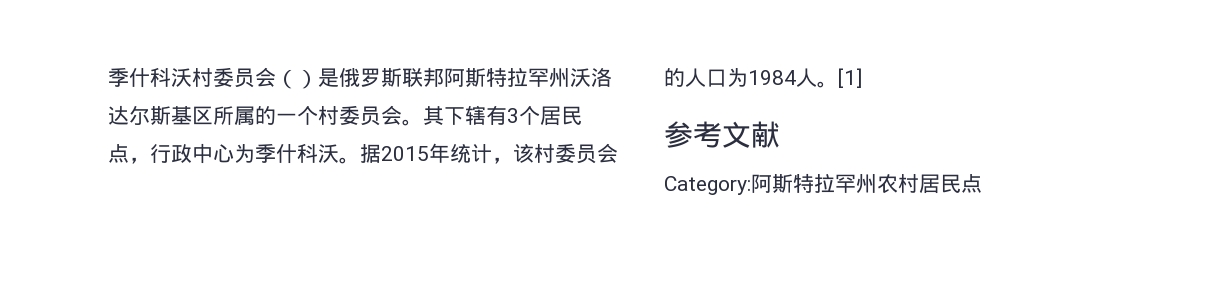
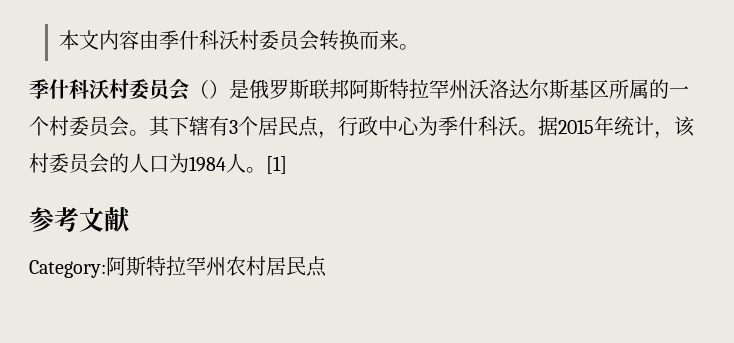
(108, 77) none -> [58,30,419,51] 本文内容由季什科沃村委员会转换而来。 //

